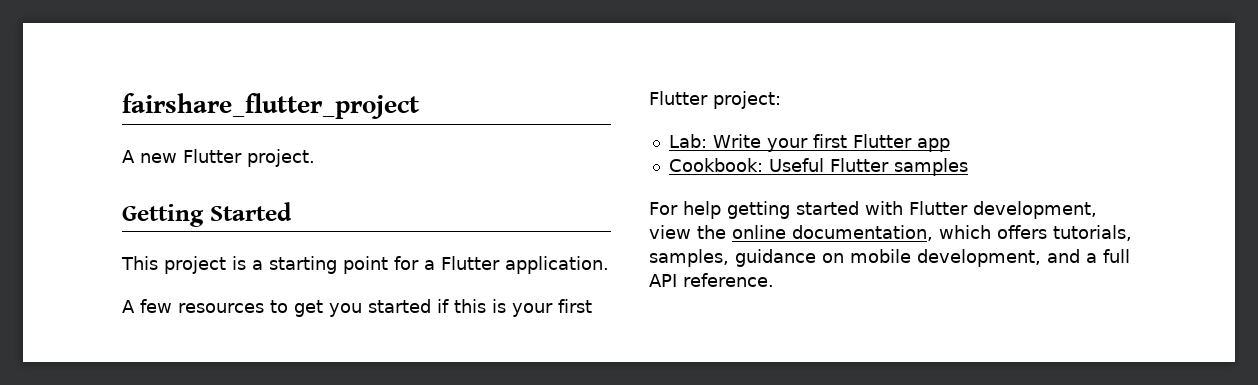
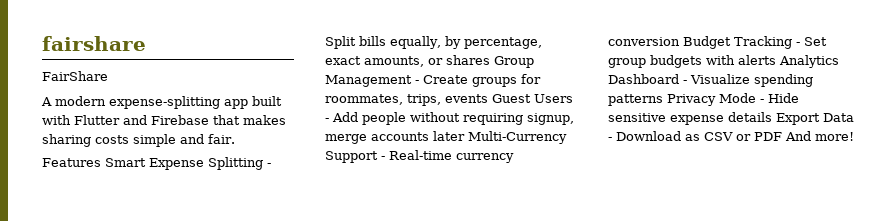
[122,93,419,119] [122,149,315,167] [122,202,292,227] [121,256,609,274] [122,299,592,317] [649,91,781,109] [668,134,950,152] [668,158,968,176] [649,201,1097,219] [649,225,1132,241] [649,249,1130,267] [649,273,774,287] fairshare_flutter_project // A new Flutter project. // Getting Started // This project is a starting point for a Flutter application. // A few resources to get you started if this is your first Flutter project: // Lab: Write your first Flutter app // Cookbook: Useful Flutter samples // For help getting started with Flutter development, view the online documentation, which offers tutorials, samples, guidance on mobile development, and a full API reference. -> [42,36,146,51] [42,71,108,81] [41,96,282,109] [42,115,286,125] [42,134,235,147] [42,157,271,170] [325,36,542,49] [325,55,534,68] [325,74,541,87] [325,94,573,106] [325,112,574,125] [325,131,567,144] [325,150,514,163] [608,36,827,49] [608,55,839,68] [608,74,813,87] [608,93,799,106] [608,112,854,125] [608,131,854,141] fairshare // FairShare // A modern expense-splitting app built with Flutter and Firebase that makes sharing costs simple and fair. // Features Smart Expense Splitting - Split bills equally, by percentage, exact amounts, or shares Group Management - Create groups for roommates, trips, events Guest Users - Add people without requiring signup, merge accounts later Multi-Currency Support - Real-time currency conversion Budget Tracking - Set group budgets with alerts Analytics Dashboard - Visualize spending patterns Privacy Mode - Hide sensitive expense details Export Data - Download as CSV or PDF And more!

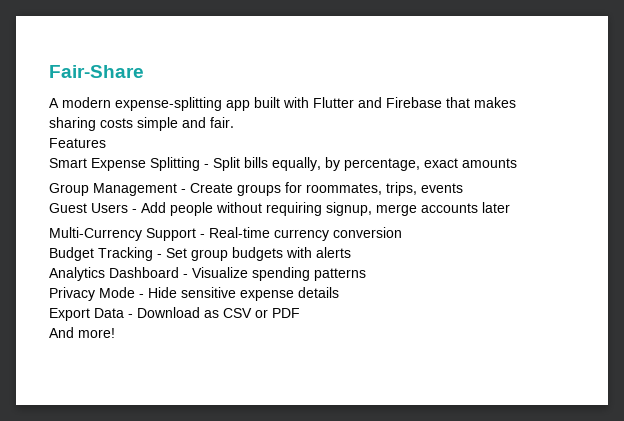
[42,36,146,51] [42,71,108,81] fairshare // FairShare -> [49,65,144,78] Fair-Share
(101, 162) none -> (106, 143) //
[364,55,490,67] amounts, or shares -> [462,158,517,168] amounts //
(488, 98) none -> (463, 188) //
(465, 136) none -> (510, 207) //
(680, 41) none -> (402, 232) //
(776, 60) none -> (351, 252) //
(663, 100) none -> (366, 274) //
(772, 117) none -> (339, 292) //
(782, 136) none -> (300, 313) //

